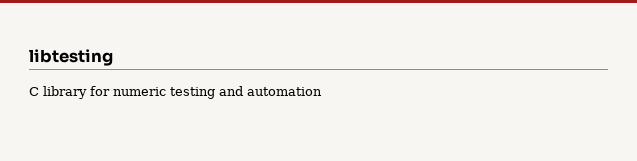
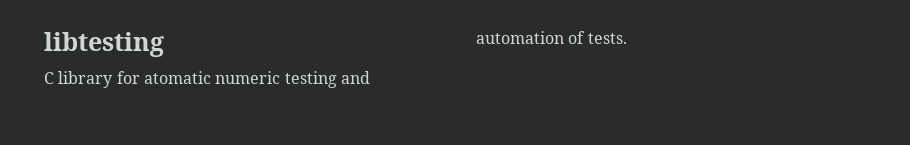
(110, 91) none -> [143,71,211,84] atomatic
(322, 91) none -> [568,31,627,44] of tests.

